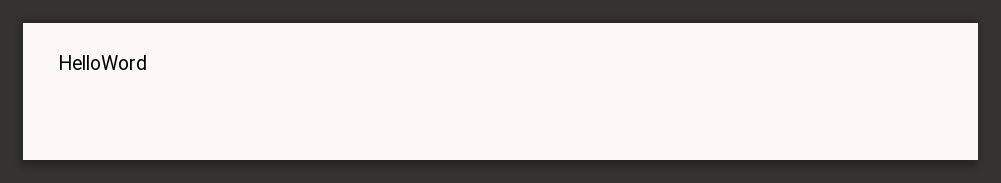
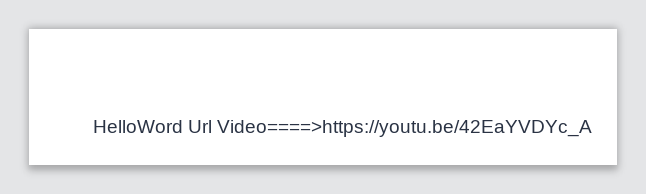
(147, 62) none -> [188,120,593,137] Url Video====>https://youtu.be/42EaYVDYc_A

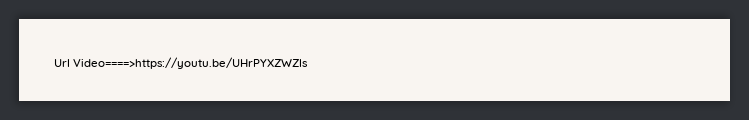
[93,120,593,137] HelloWord Url Video====>https://youtu.be/42EaYVDYc_A -> [54,57,309,69] Url Video====>https://youtu.be/UHrPYXZWZls

